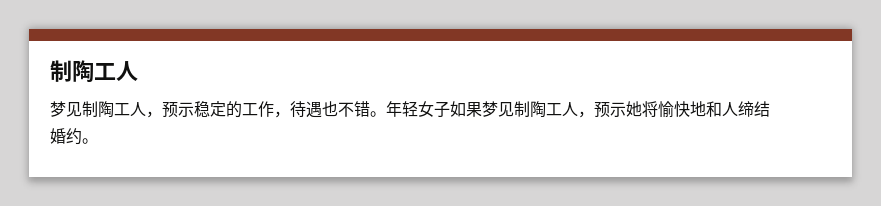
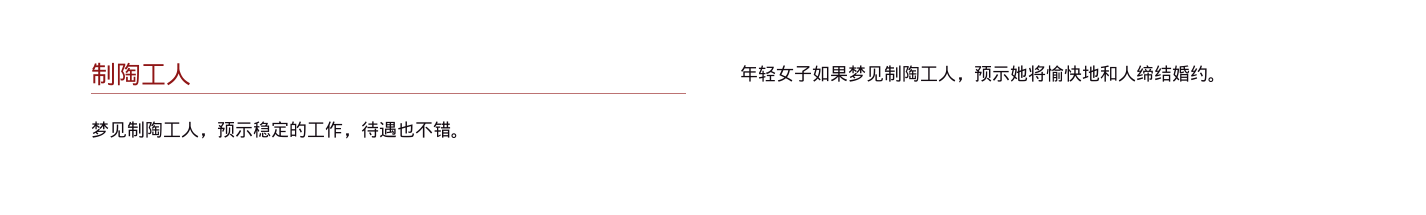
(386, 114) none -> (469, 136) //

